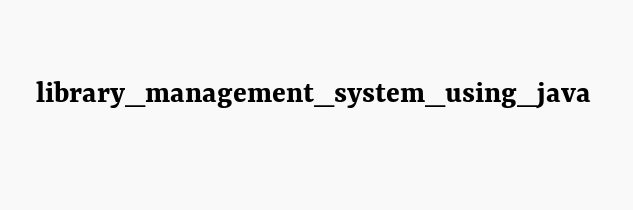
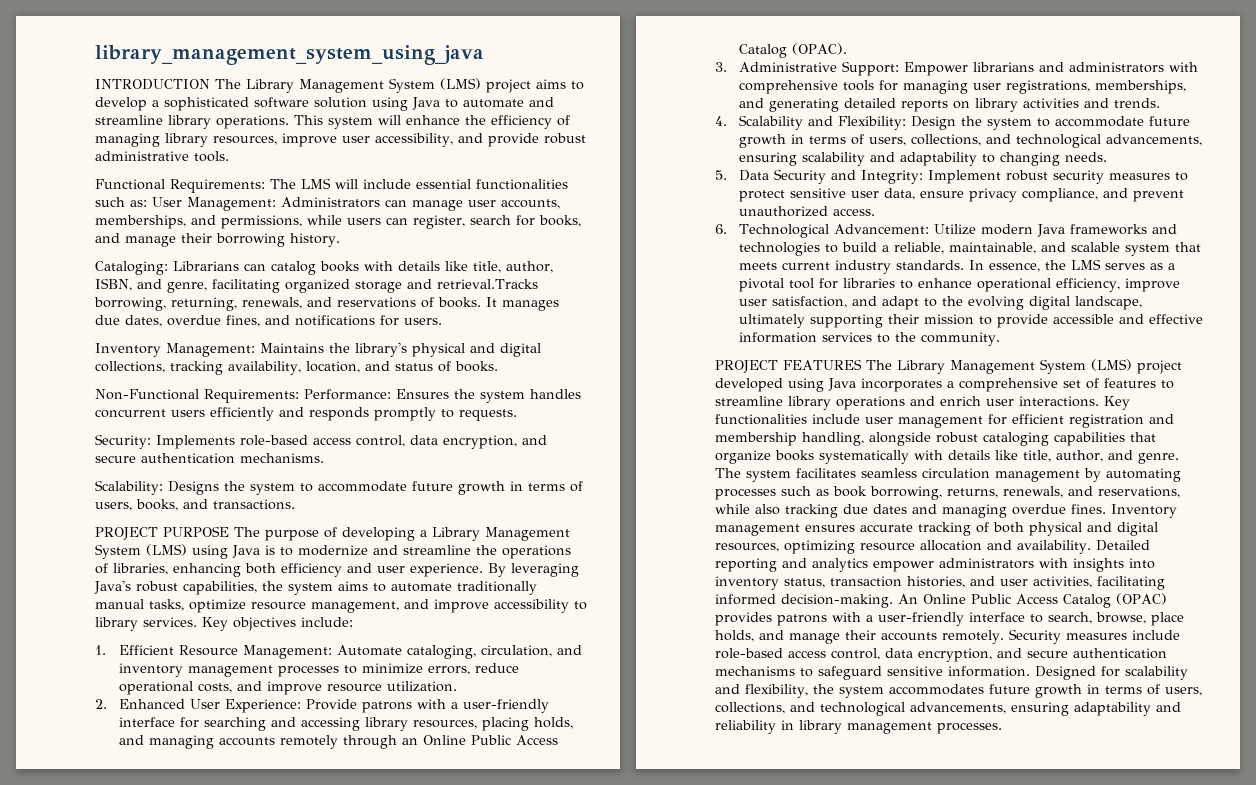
(591, 95) none -> [95,78,584,93] [95,97,554,111] [95,115,570,129] [95,133,586,147] [95,151,229,162] [95,178,568,193] [95,197,560,211] [95,215,581,229] [95,233,340,247] [95,261,553,275] [95,278,538,293] [94,297,559,311] [95,315,442,327] [95,342,541,357] [95,361,498,375] [95,389,581,403] [95,407,517,421] [95,434,547,449] [95,453,324,464] [95,480,583,495] [95,499,295,511] [95,526,570,541] [95,544,571,559] [95,563,579,577] [94,580,537,595] [95,599,587,613] [95,617,353,631] [95,645,583,659] [119,663,520,677] [119,681,458,695] [95,699,550,713] [119,717,574,731] [119,735,559,749] [739,43,848,58] [715,61,1199,76] [739,80,1187,94] [739,98,1161,112] [715,115,1191,130] [739,134,1203,148] [739,152,1108,166] [715,169,1189,184] [739,188,1185,202] [739,206,876,217] [715,224,1178,238] [739,242,1202,256] [739,259,1176,274] [739,278,1181,292] [739,296,1143,310] [739,314,1204,328] [739,332,1001,346] [715,359,1182,374] [715,378,1174,392] [715,396,1130,410] [715,414,1174,428] [715,432,1156,446] [715,450,1179,464] [715,468,1181,482] [715,486,1180,500] [715,504,1177,518] [715,522,1158,536] [715,540,1150,554] [715,558,1155,572] [715,576,1165,590] [715,593,1167,608] [715,612,1184,626] [715,629,1180,644] [715,648,1167,662] [715,666,1188,680] [715,684,1202,698] [715,702,1181,716] [715,720,1002,734] // INTRODUCTION The Library Management System (LMS) project aims to develop a sophisticated software solution using Java to automate and streamline library operations. This system will enhance the efficiency of managing library resources, improve user accessibility, and provide robust administrative tools. // Functional Requirements: The LMS will include essential functionalities such as: User Management: Administrators can manage user accounts, memberships, and permissions, while users can register, search for books, and manage their borrowing history. // Cataloging: Librarians can catalog books with details like title, author, ISBN, and genre, facilitating organized storage and retrieval.Tracks borrowing, returning, renewals, and reservations of books. It manages due dates, overdue fines, and notifications for users. // Inventory Management: Maintains the library's physical and digital collections, tracking availability, location, and status of books. // Non-Functional Requirements: Performance: Ensures the system handles concurrent users efficiently and responds promptly to requests. // Security: Implements role-based access control, data encryption, and secure authentication mechanisms. // Scalability: Designs the system to accommodate future growth in terms of users, books, and transactions. // PROJECT PURPOSE The purpose of developing a Library Management System (LMS) using Java is to modernize and streamline the operations of libraries, enhancing both efficiency and user experience. By leveraging Java's robust capabilities, the system aims to automate traditionally manual tasks, optimize resource management, and improve accessibility to library services. Key objectives include: // 1. Efficient Resource Management: Automate cataloging, circulation, and inventory management processes to minimize errors, reduce operational costs, and improve resource utilization. // 2. Enhanced User Experience: Provide patrons with a user-friendly interface for searching and accessing library resources, placing holds, and managing accounts remotely through an Online Public Access Catalog (OPAC). // 3. Administrative Support: Empower librarians and administrators with comprehensive tools for managing user registrations, memberships, and generating detailed reports on library activities and trends. // 4. Scalability and Flexibility: Design the system to accommodate future growth in terms of users, collections, and technological advancements, ensuring scalability and adaptability to changing needs. // 5. Data Security and Integrity: Implement robust security measures to protect sensitive user data, ensure privacy compliance, and prevent unauthorized access. // 6. Technological Advancement: Utilize modern Java frameworks and technologies to build a reliable, maintainable, and scalable system that meets current industry standards. In essence, the LMS serves as a pivotal tool for libraries to enhance operational efficiency, improve user satisfaction, and adapt to the evolving digital landscape, ultimately supporting their mission to provide accessible and effective information services to the community. // PROJECT FEATURES The Library Management System (LMS) project developed using Java incorporates a comprehensive set of features to streamline library operations and enrich user interactions. Key functionalities include user management for efficient registration and membership handling, alongside robust cataloging capabilities that organize books systematically with details like title, author, and genre. The system facilitates seamless circulation management by automating processes such as book borrowing, returns, renewals, and reservations, while also tracking due dates and managing overdue fines. Inventory management ensures accurate tracking of both physical and digital resources, optimizing resource allocation and availability. Detailed reporting and analytics empower administrators with insights into inventory status, transaction histories, and user activities, facilitating informed decision-making. An Online Public Access Catalog (OPAC) provides patrons with a user-friendly interface to search, browse, place holds, and manage their accounts remotely. Security measures include role-based access control, data encryption, and secure authentication mechanisms to safeguard sensitive information. Designed for scalability and flexibility, the system accommodates future growth in terms of users, collections, and technological advancements, ensuring adaptability and reliability in library management processes.

